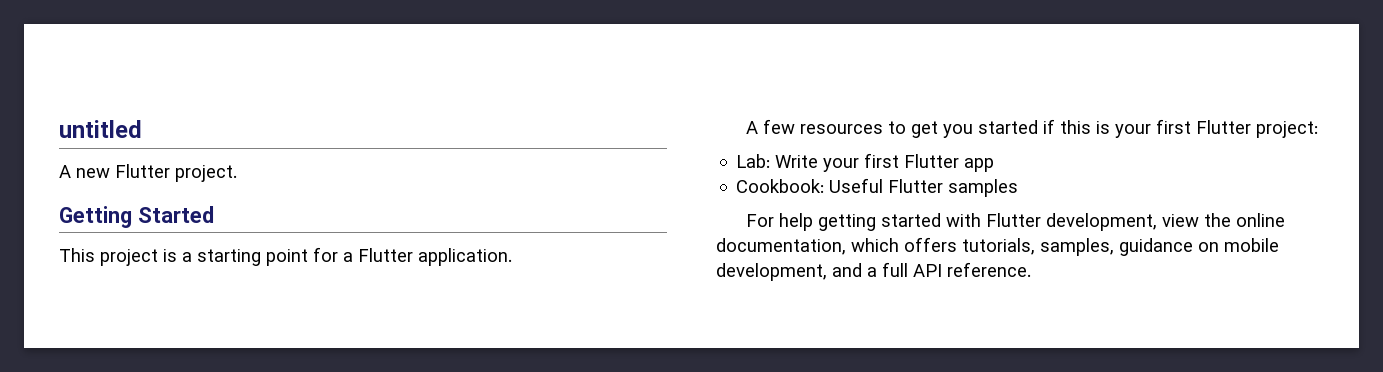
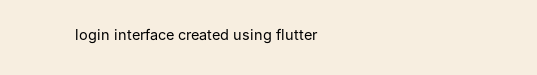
[59,120,142,138] [59,164,237,182] [59,206,214,228] [59,247,512,266] [745,119,1318,138] [736,153,995,172] [736,178,1019,197] [745,213,1285,231] [716,237,1279,256] [716,262,1031,281] untitled // A new Flutter project. // Getting Started // This project is a starting point for a Flutter application. // A few resources to get you started if this is your first Flutter project: // Lab: Write your first Flutter app // Cookbook: Useful Flutter samples // For help getting started with Flutter development, view the online documentation, which offers tutorials, samples, guidance on mobile development, and a full API reference. -> [75,28,318,44] login interface created using flutter

